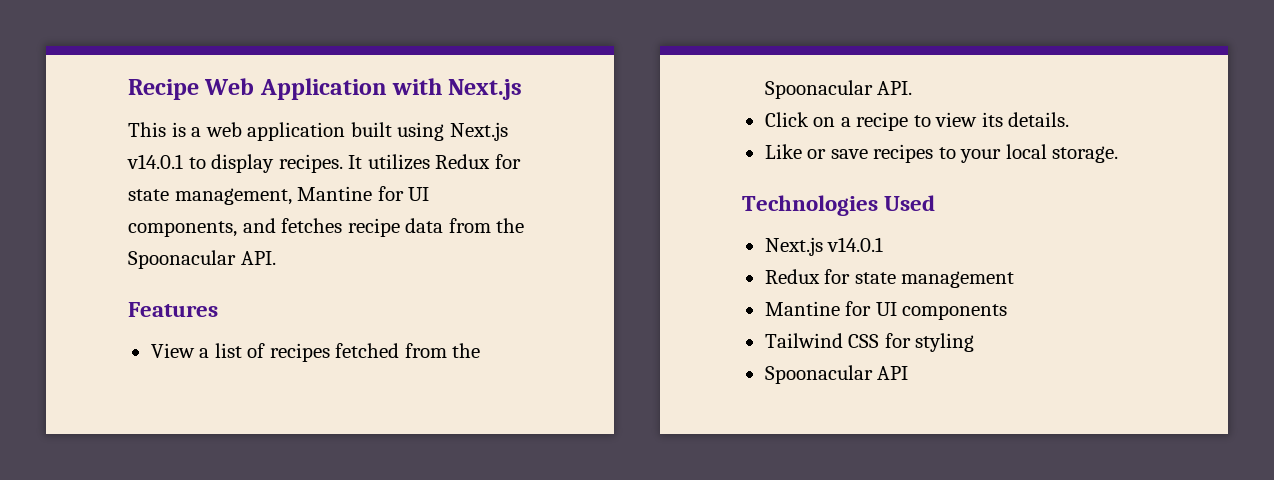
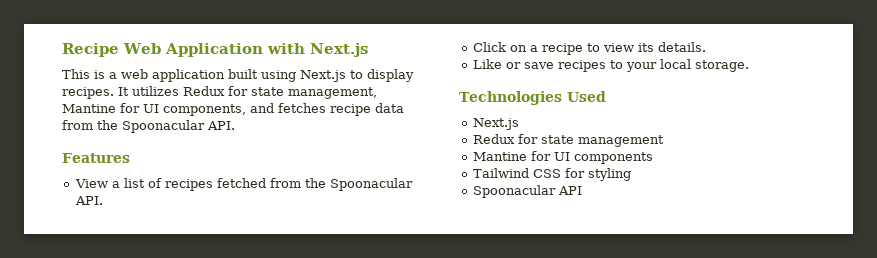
[127,154,183,169] v14.0.1 -> (346, 76) none
[827,237,884,252] v14.0.1 -> (519, 124) none

